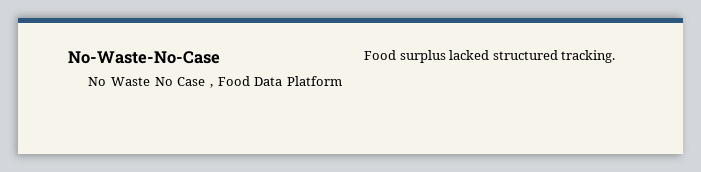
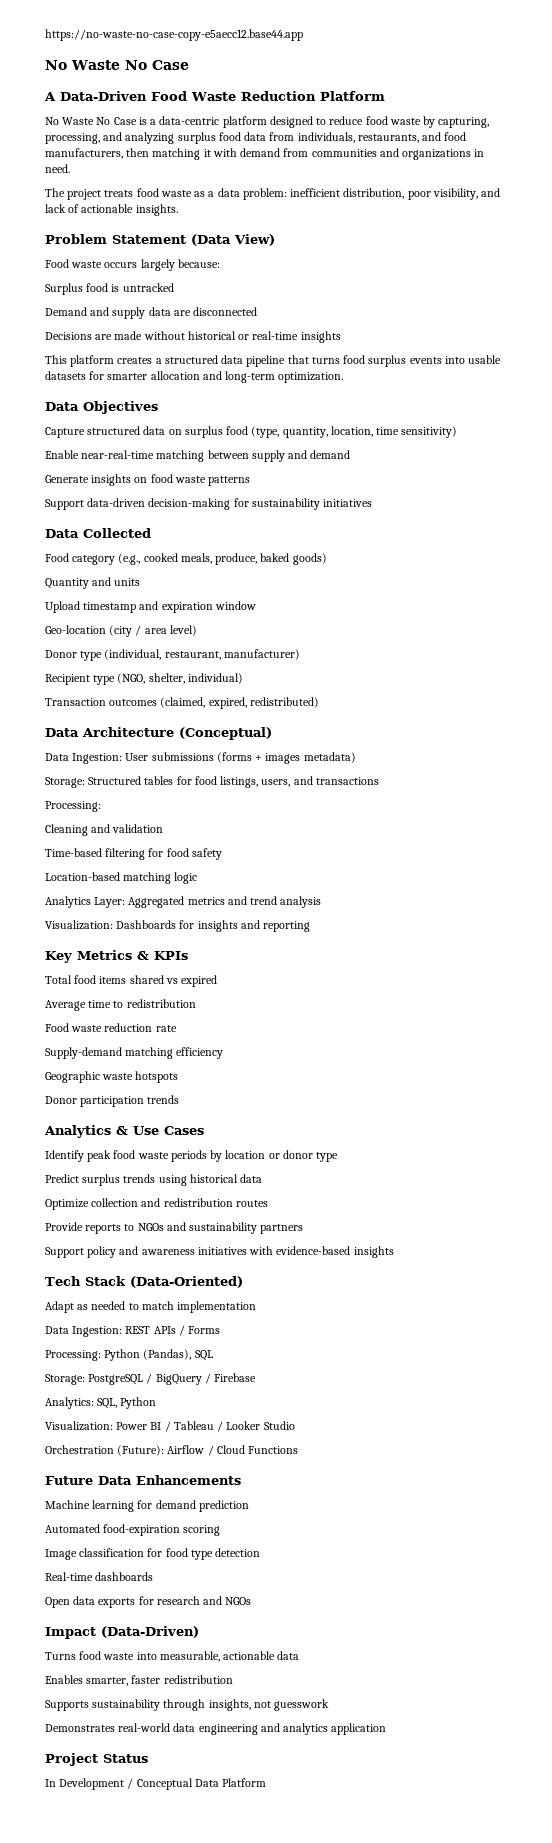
[68,51,220,64] [88,76,342,88] [364,50,616,63] No-Waste-No-Case // No Waste No Case , Food Data Platform Food surplus lacked structured tracking. -> [45,29,303,41] [45,60,189,70] [44,91,385,101] [45,116,490,128] [45,132,467,144] [45,148,485,160] [45,164,70,173] [45,188,501,200] [45,204,178,216] [45,234,275,246] [45,259,220,271] [45,283,174,295] [45,307,258,319] [45,331,341,343] [45,355,502,367] [45,371,344,383] [45,401,158,414] [45,426,458,438] [45,450,351,462] [45,474,251,486] [45,498,373,510] [45,528,151,538] [45,553,327,565] [45,577,141,589] [45,601,256,613] [45,625,197,637] [45,649,300,661] [45,673,243,685] [45,697,319,709] [45,727,272,740] [45,752,356,764] [45,776,379,788] [45,801,101,812] [45,824,164,836] [45,848,222,860] [45,872,198,884] [45,896,322,908] [45,920,311,932] [45,950,188,963] [45,975,218,987] [45,999,196,1011] [45,1023,177,1032] [45,1047,224,1059] [45,1071,179,1083] [45,1095,180,1107] [44,1125,204,1138] [45,1150,339,1162] [45,1174,263,1186] [45,1198,268,1210] [45,1222,304,1234] [45,1246,394,1258] [45,1276,243,1288] [45,1301,257,1313] [45,1325,221,1337] [45,1349,213,1361] [45,1373,257,1385] [45,1397,157,1409] [45,1421,295,1432] [45,1445,299,1456] [45,1475,241,1485] [45,1500,249,1512] [45,1524,221,1536] [45,1548,261,1560] [45,1572,154,1581] [45,1596,252,1608] [45,1626,199,1639] [45,1651,300,1662] [45,1675,233,1686] [45,1699,330,1711] [45,1723,387,1735] [45,1753,148,1766] [45,1778,267,1790] https://no-waste-no-case-copy-e5aecc12.base44.app // No Waste No Case // A Data-Driven Food Waste Reduction Platform // No Waste No Case is a data-centric platform designed to reduce food waste by capturing, processing, and analyzing surplus food data from individuals, restaurants, and food manufacturers, then matching it with demand from communities and organizations in need. // The project treats food waste as a data problem: inefficient distribution, poor visibility, and lack of actionable insights. // Problem Statement (Data View) // Food waste occurs largely because: // Surplus food is untracked // Demand and supply data are disconnected // Decisions are made without historical or real-time insights // This platform creates a structured data pipeline that turns food surplus events into usable datasets for smarter allocation and long-term optimization. // Data Objectives // Capture structured data on surplus food (type, quantity, location, time sensitivity) // Enable near-real-time matching between supply and demand // Generate insights on food waste patterns // Support data-driven decision-making for sustainability initiatives // Data Collected // Food category (e.g., cooked meals, produce, baked goods) // Quantity and units // Upload timestamp and expiration window // Geo-location (city / area level) // Donor type (individual, restaurant, manufacturer) // Recipient type (NGO, shelter, individual) // Transaction outcomes (claimed, expired, redistributed) // Data Architecture (Conceptual) // Data Ingestion: User submissions (forms + images metadata) // Storage: Structured tables for food listings, users, and transactions // Processing: // Cleaning and validation // Time-based filtering for food safety // Location-based matching logic // Analytics Layer: Aggregated metrics and trend analysis // Visualization: Dashboards for insights and reporting // Key Metrics & KPIs // Total food items shared vs expired // Average time to redistribution // Food waste reduction rate // Supply-demand matching efficiency // Geographic waste hotspots // Donor participation trends // Analytics & Use Cases // Identify peak food waste periods by location or donor type // Predict surplus trends using historical data // Optimize collection and redistribution routes // Provide reports to NGOs and sustainability partners // Support policy and awareness initiatives with evidence-based insights // Tech Stack (Data-Oriented) // Adapt as needed to match implementation // Data Ingestion: REST APIs / Forms // Processing: Python (Pandas), SQL // Storage: PostgreSQL / BigQuery / Firebase // Analytics: SQL, Python // Visualization: Power BI / Tableau / Looker Studio // Orchestration (Future): Airflow / Cloud Functions // Future Data Enhancements // Machine learning for demand prediction // Automated food-expiration scoring // Image classification for food type detection // Real-time dashboards // Open data exports for research and NGOs // Impact (Data-Driven) // Turns food waste into measurable, actionable data // Enables smarter, faster redistribution // Supports sustainability through insights, not guesswork // Demonstrates real-world data engineering and analytics application // Project Status // In Development / Conceptual Data Platform

